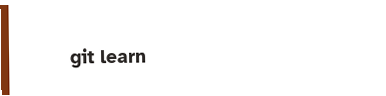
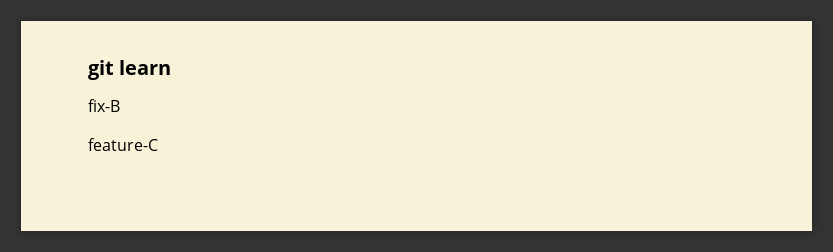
(147, 56) none -> [88,99,120,112] [88,138,158,151] // fix-B // feature-C

